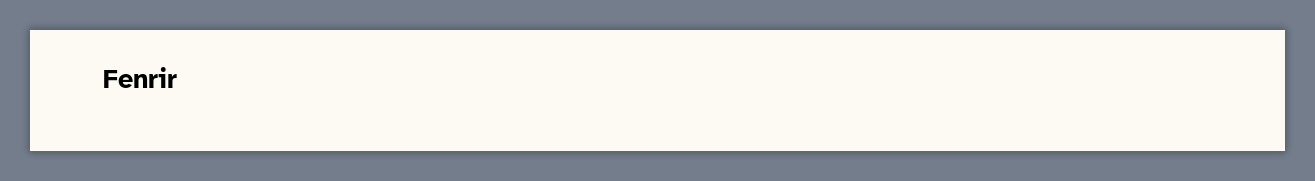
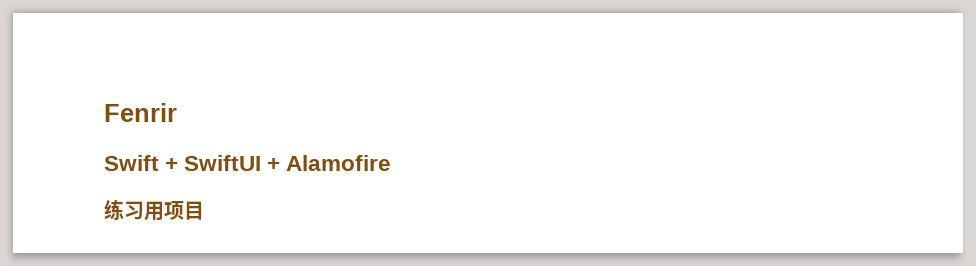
(177, 77) none -> [104,155,392,171] [104,199,204,221] // Swift + SwiftUI + Alamofire // 练习用项目

